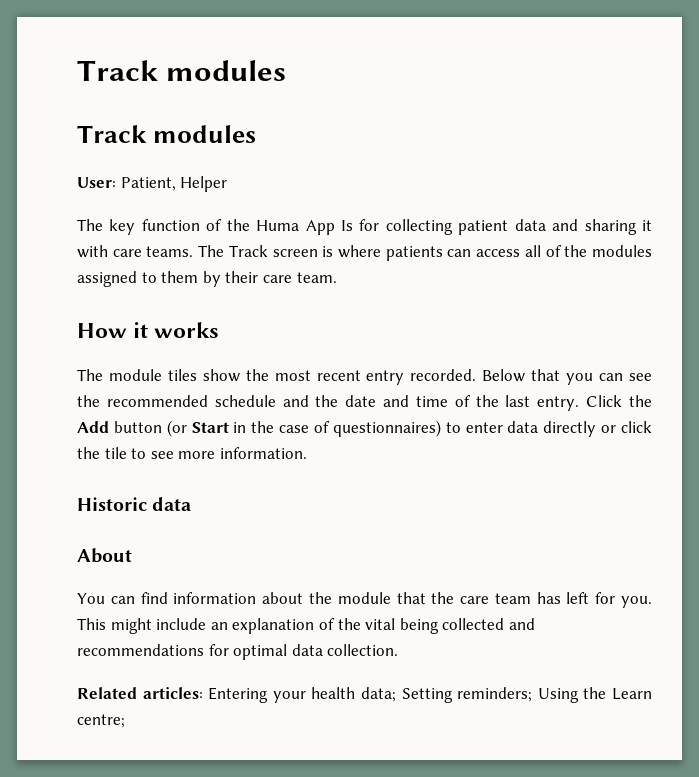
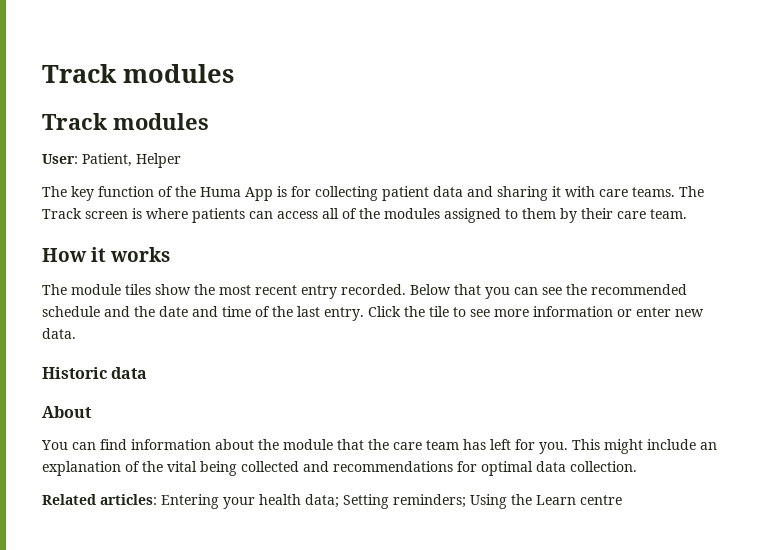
[341,220,353,231] Is -> [277,186,287,197] is
[77,420,652,437] [77,447,307,459] Add button (or Start in the case of questionnaires) to enter data directly or click the tile to see more information. -> [429,306,704,317] [42,328,76,339] tile to see more information or enter new data.
[77,714,125,728] centre; -> [580,495,622,505] centre

